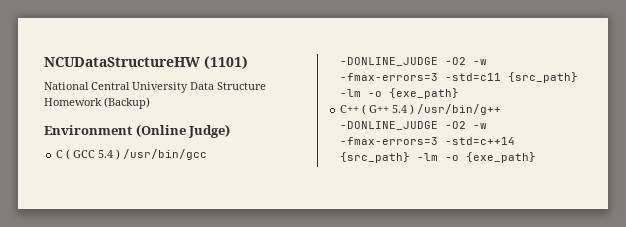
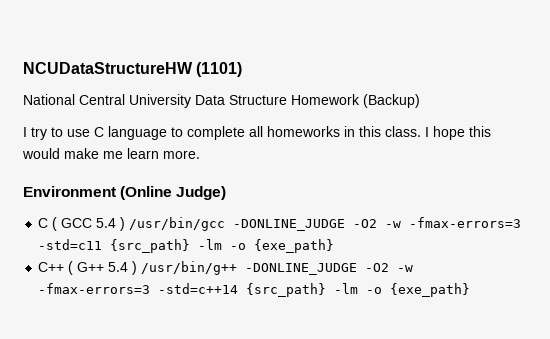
(150, 103) none -> [23,126,491,140] [22,148,200,159] // I try to use C language to complete all homeworks in this class. I hope this would make me learn more.

